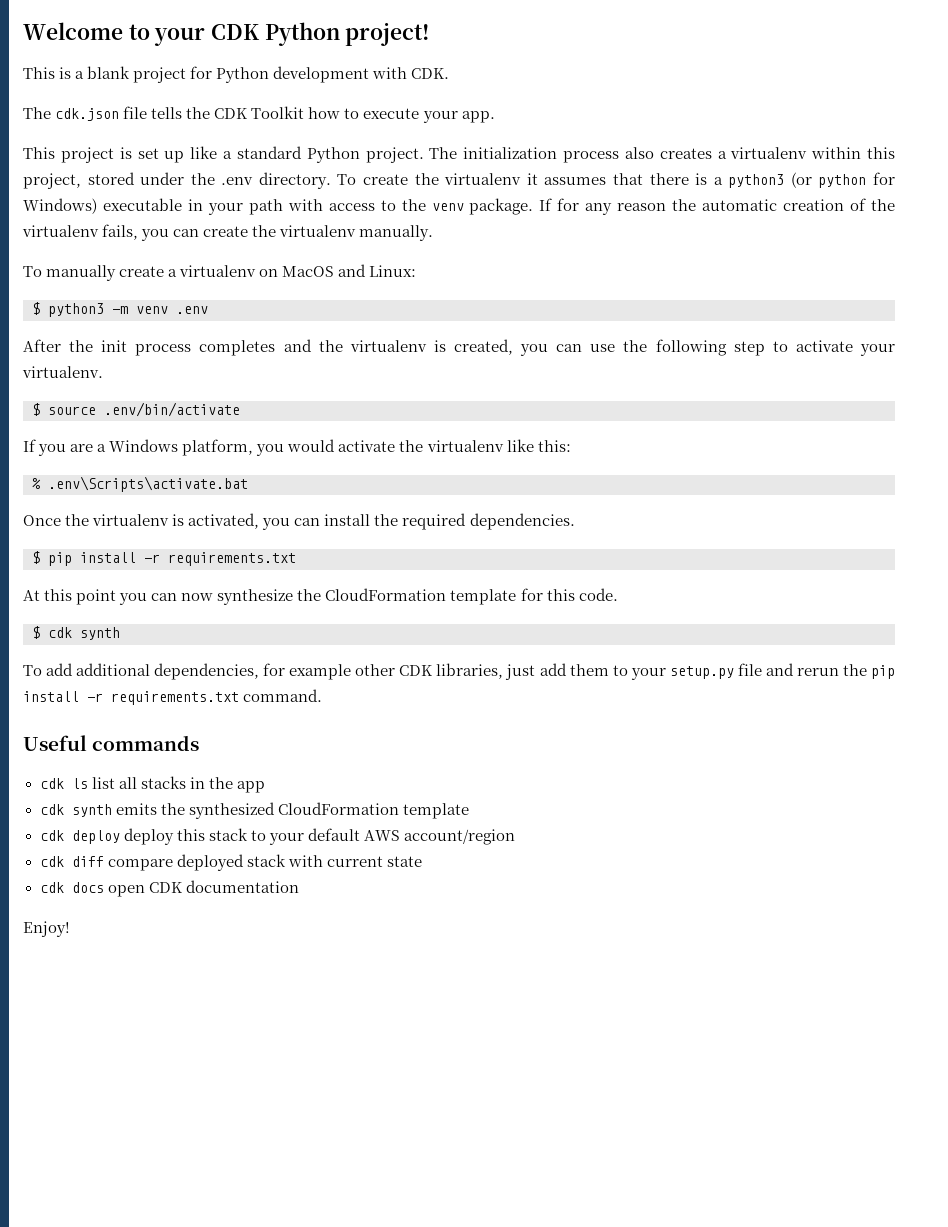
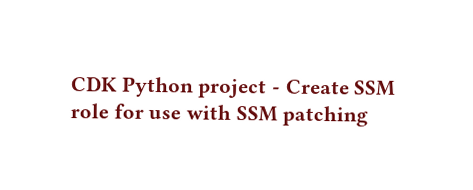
[23,22,430,46] [23,66,450,83] [23,106,495,123] [23,146,896,163] [23,172,895,189] [23,198,895,215] [22,224,434,241] [23,264,417,281] [32,302,208,317] [23,339,895,356] [22,366,103,378] [32,402,240,417] [23,439,571,456] [32,476,248,492] [23,513,575,530] [32,551,296,566] [23,588,618,605] [32,626,120,640] [23,663,896,680] [23,689,323,705] [23,735,200,751] [39,776,265,793] [39,802,469,819] [39,828,515,845] [39,854,422,871] [39,880,299,897] [23,921,70,937] Welcome to your CDK Python project! // This is a blank project for Python development with CDK. // The cdk.json file tells the CDK Toolkit how to execute your app. // This project is set up like a standard Python project. The initialization process also creates a virtualenv within this project, stored under the .env directory. To create the virtualenv it assumes that there is a python3 (or python for Windows) executable in your path with access to the venv package. If for any reason the automatic creation of the virtualenv fails, you can create the virtualenv manually. // To manually create a virtualenv on MacOS and Linux: // $ python3 -m venv .env // After the init process completes and the virtualenv is created, you can use the following step to activate your virtualenv. // $ source .env/bin/activate // If you are a Windows platform, you would activate the virtualenv like this: // % .env\Scripts\activate.bat // Once the virtualenv is activated, you can install the required dependencies. // $ pip install -r requirements.txt // At this point you can now synthesize the CloudFormation template for this code. // $ cdk synth // To add additional dependencies, for example other CDK libraries, just add them to your setup.py file and rerun the pip install -r requirements.txt command. // Useful commands // cdk ls list all stacks in the app // cdk synth emits the synthesized CloudFormation template // cdk deploy deploy this stack to your default AWS account/region // cdk diff compare deployed stack with current state // cdk docs open CDK documentation // Enjoy! -> [71,76,397,99] [70,103,369,127] CDK Python project - Create SSM role for use with SSM patching

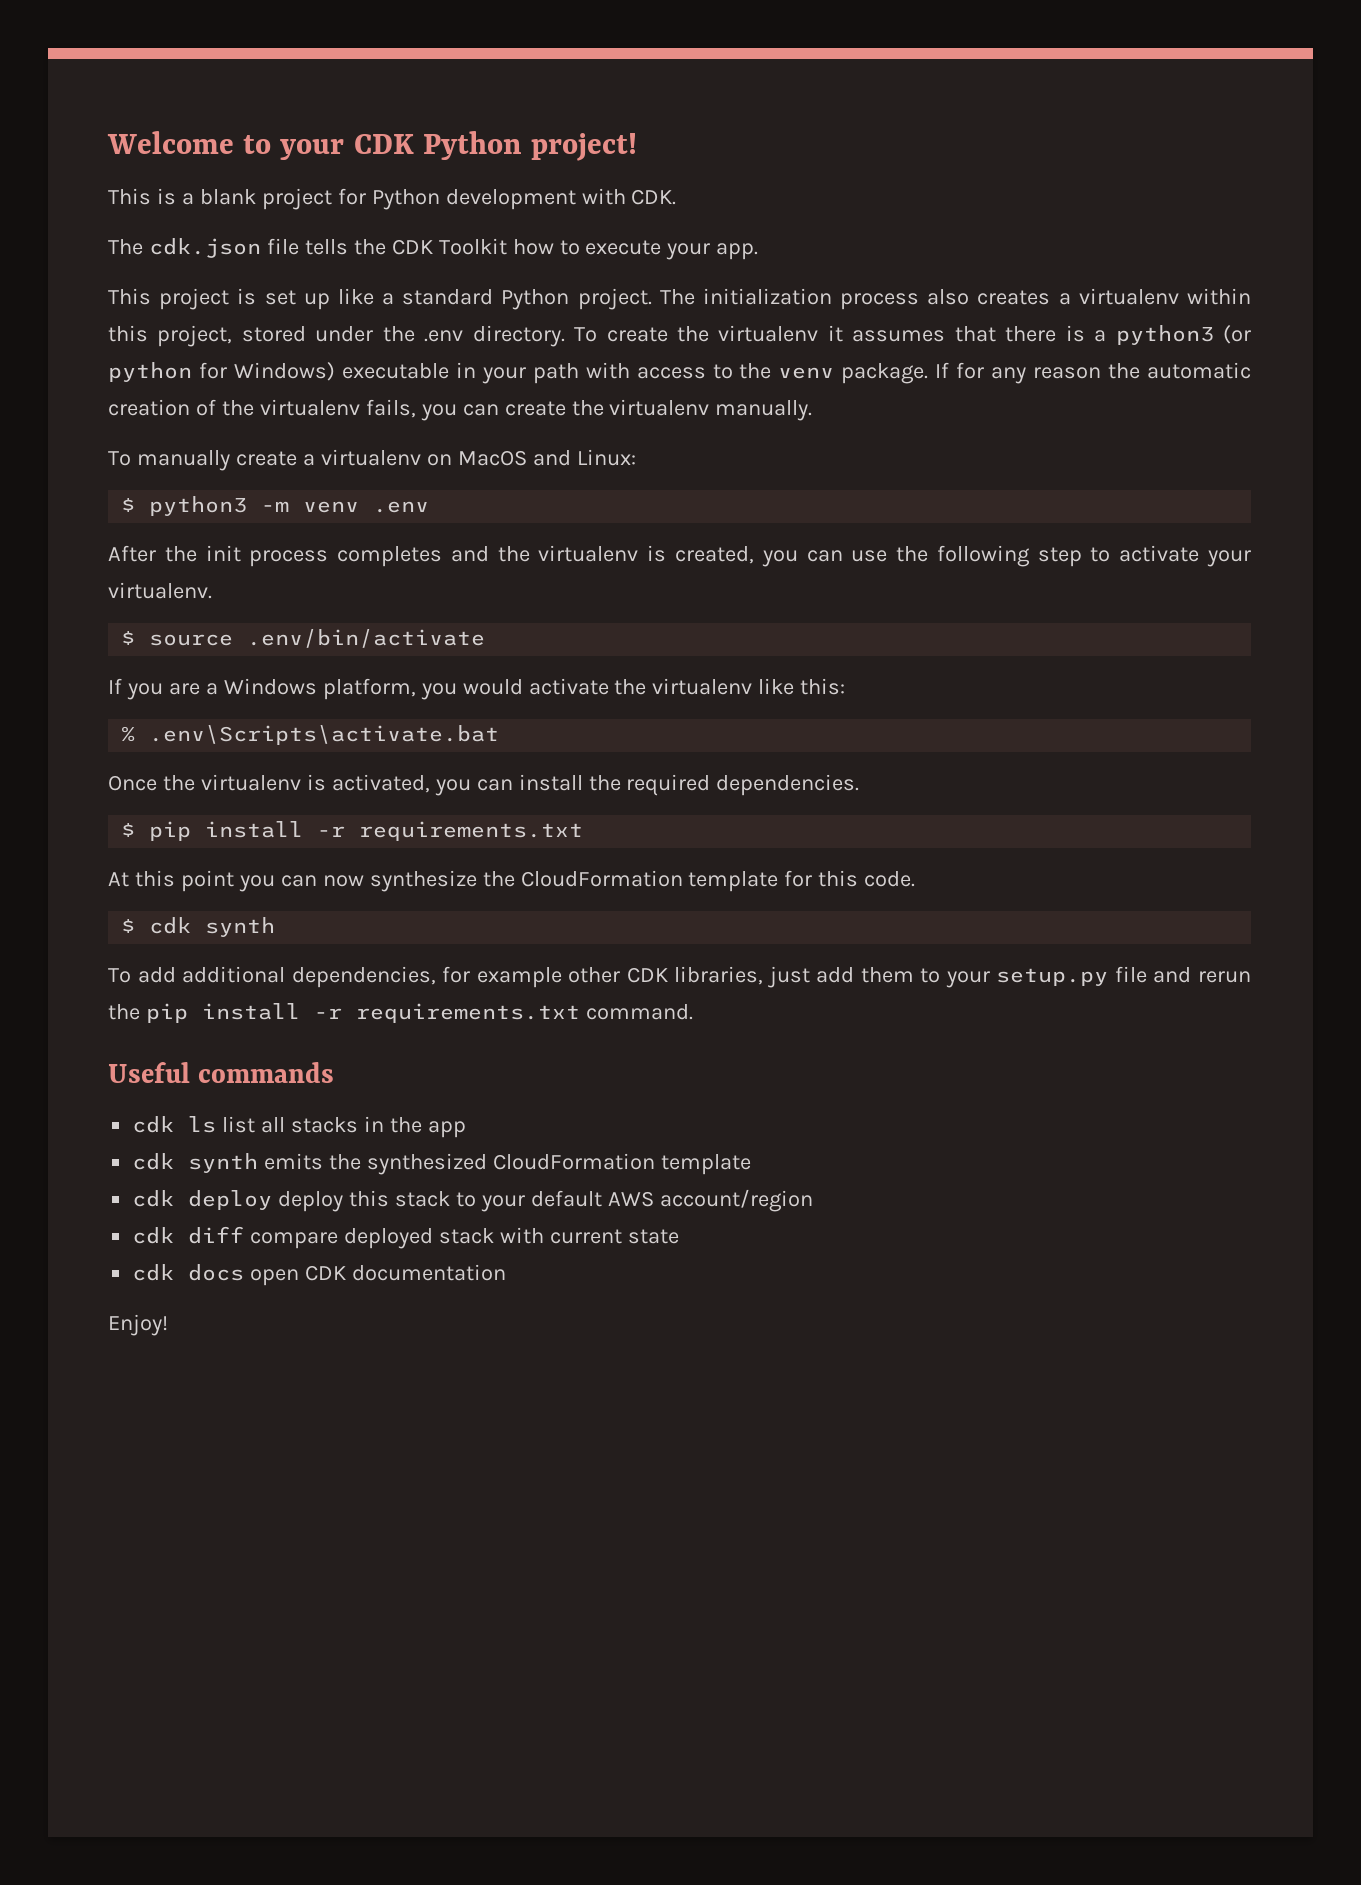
[71,76,397,99] [70,103,369,127] CDK Python project - Create SSM role for use with SSM patching -> [107,131,637,161] [108,188,677,210] [108,238,759,260] [108,288,1251,310] [108,325,1251,347] [108,362,1251,384] [108,399,813,421] [108,449,636,471] [121,496,430,516] [108,545,1252,567] [108,582,212,599] [121,629,486,648] [108,678,846,700] [121,725,500,745] [108,774,860,796] [121,821,584,841] [108,870,916,892] [121,917,276,937] [108,966,1251,988] [108,1003,693,1023] [108,1062,335,1083] [132,1116,466,1138] [132,1153,751,1175] [132,1189,813,1212] [132,1226,679,1249] [132,1264,507,1286] [108,1314,168,1336] Welcome to your CDK Python project! // This is a blank project for Python development with CDK. // The cdk.json file tells the CDK Toolkit how to execute your app. // This project is set up like a standard Python project. The initialization process also creates a virtualenv within this project, stored under the .env directory. To create the virtualenv it assumes that there is a python3 (or python for Windows) executable in your path with access to the venv package. If for any reason the automatic creation of the virtualenv fails, you can create the virtualenv manually. // To manually create a virtualenv on MacOS and Linux: // $ python3 -m venv .env // After the init process completes and the virtualenv is created, you can use the following step to activate your virtualenv. // $ source .env/bin/activate // If you are a Windows platform, you would activate the virtualenv like this: // % .env\Scripts\activate.bat // Once the virtualenv is activated, you can install the required dependencies. // $ pip install -r requirements.txt // At this point you can now synthesize the CloudFormation template for this code. // $ cdk synth // To add additional dependencies, for example other CDK libraries, just add them to your setup.py file and rerun the pip install -r requirements.txt command. // Useful commands // cdk ls list all stacks in the app // cdk synth emits the synthesized CloudFormation template // cdk deploy deploy this stack to your default AWS account/region // cdk diff compare deployed stack with current state // cdk docs open CDK documentation // Enjoy!

